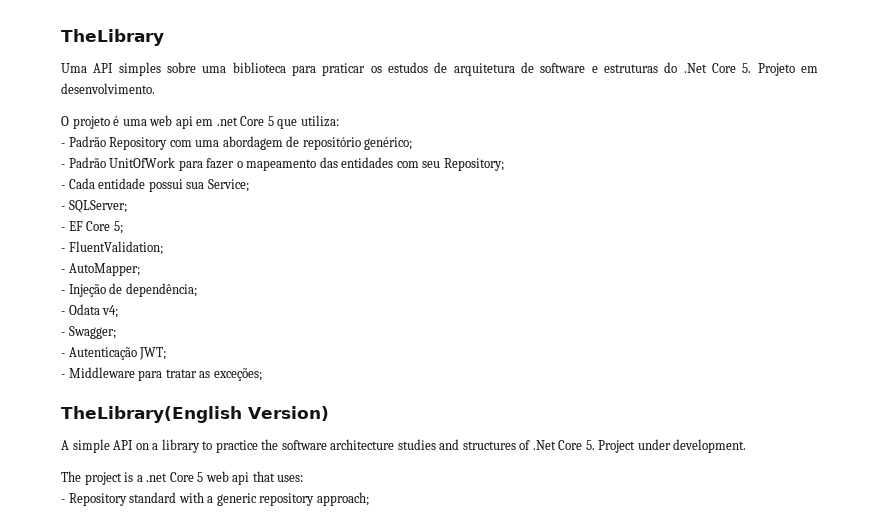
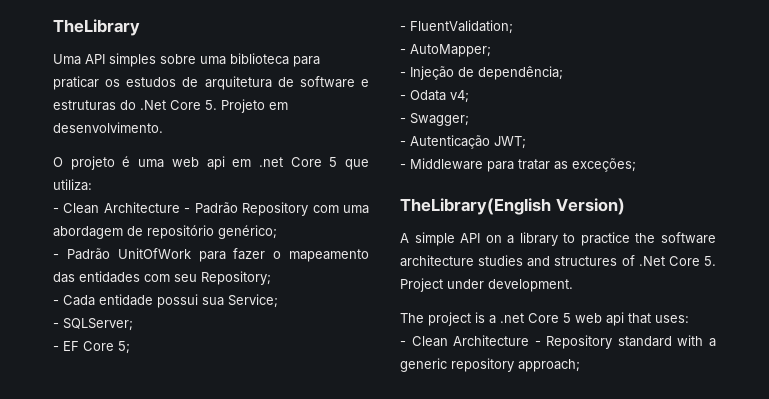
(65, 145) none -> [63,202,191,214] Clean Architecture -
(65, 501) none -> [411,335,541,347] Clean Architecture -

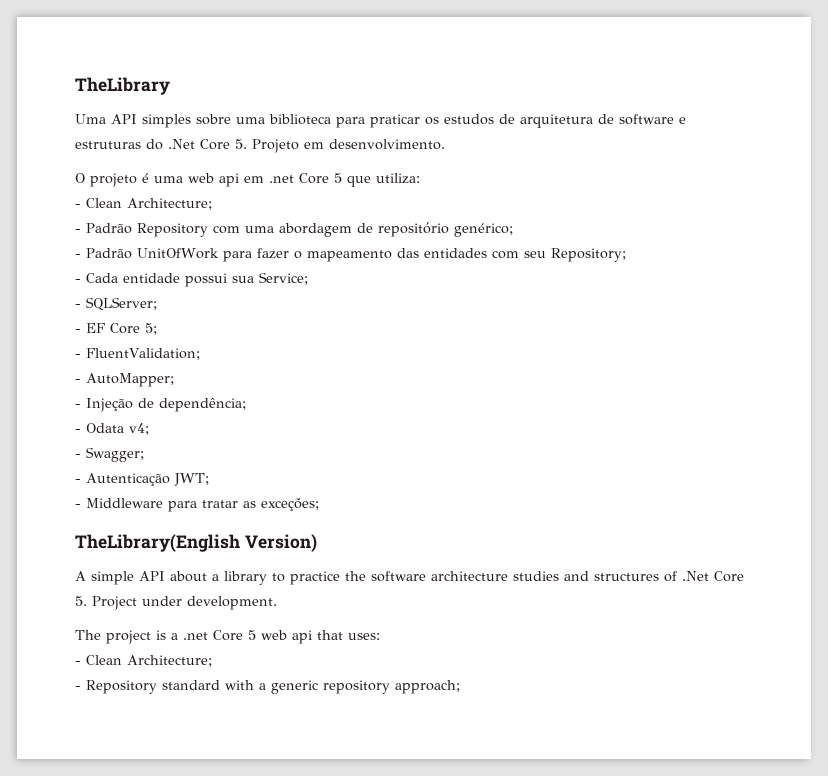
[103,202,180,213] Architecture -> [127,198,212,210] Architecture; //
[485,235,502,243] on -> [170,571,207,582] about
[453,335,530,346] Architecture -> [127,655,212,667] Architecture; //

